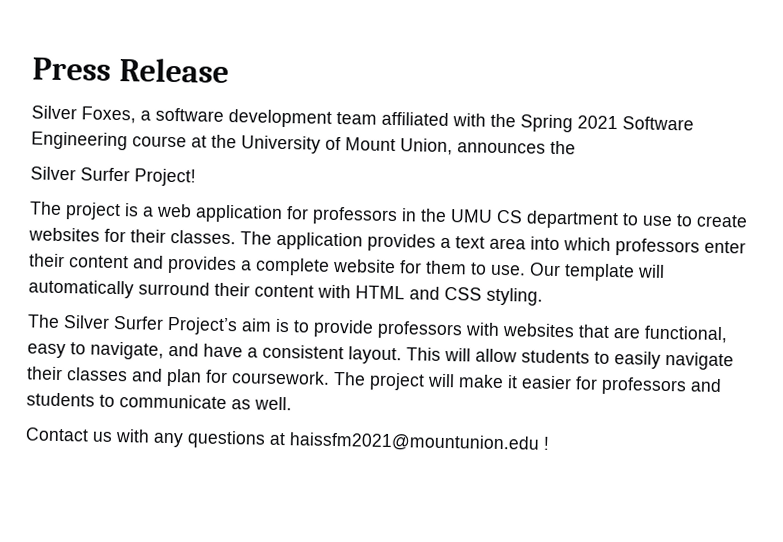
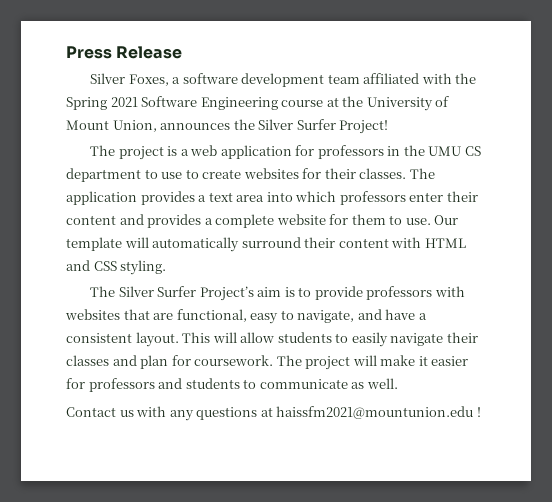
(576, 147) // -> (255, 124) none

